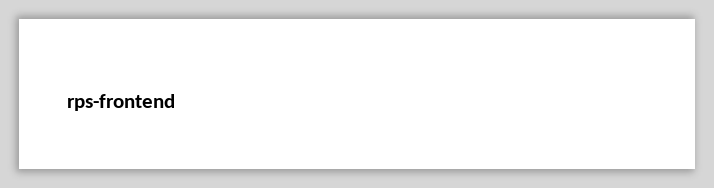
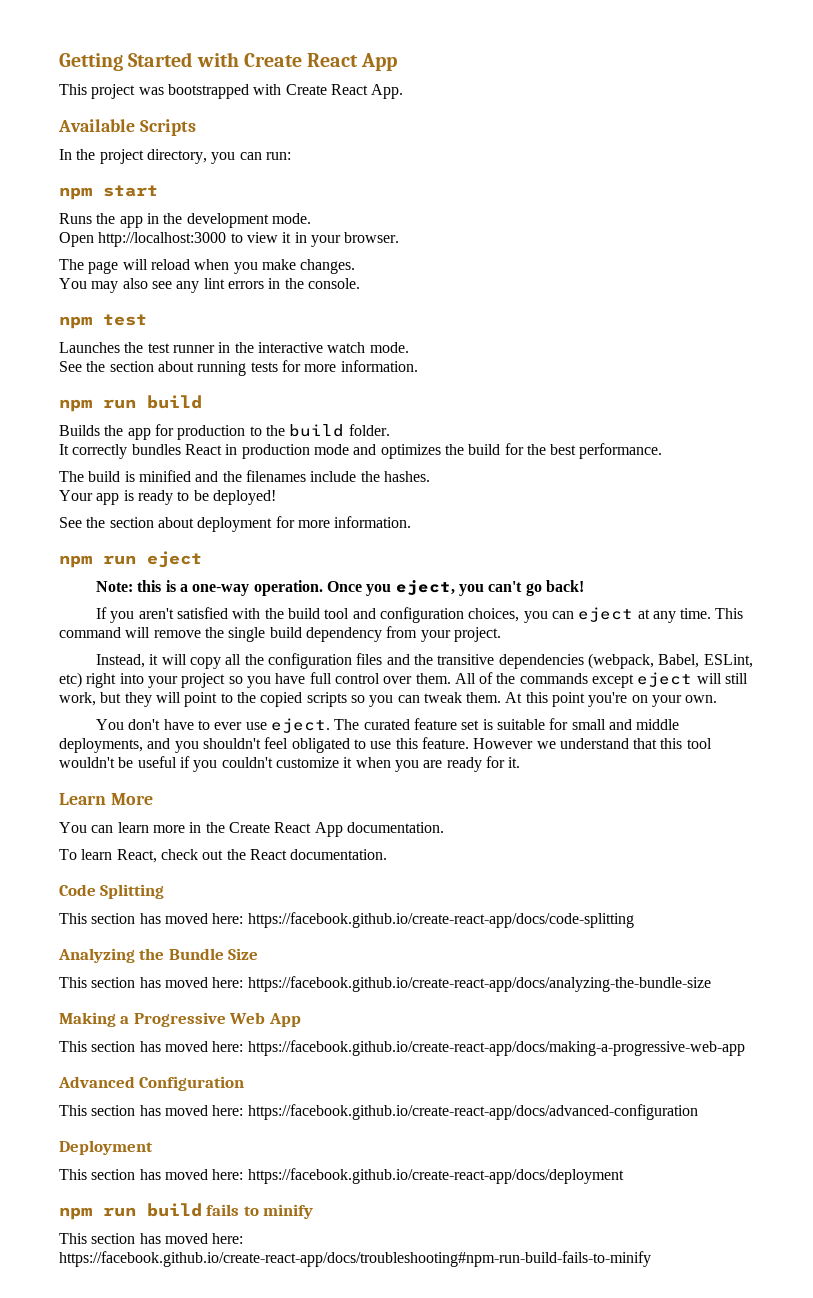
[67,94,175,111] rps-frontend -> [59,52,398,71] [59,84,404,99] [58,119,196,136] [59,149,291,164] [59,185,158,200] [59,213,311,228] [59,232,400,247] [59,259,356,274] [59,278,360,293] [59,314,147,329] [59,342,409,353] [59,360,418,376] [59,395,202,412] [59,424,390,440] [59,443,663,459] [59,470,430,482] [59,490,276,505] [59,516,412,532] [59,551,202,568] [96,580,584,596] [96,607,744,623] [59,626,501,642] [96,653,753,669] [59,672,749,688] [59,692,718,707] [96,718,680,733] [59,737,712,753] [59,756,521,772] [59,793,153,805] [59,822,444,837] [59,849,388,863] [59,884,165,899] [59,912,634,928] [58,948,259,963] [59,976,711,992] [59,1012,301,1027] [59,1040,745,1056] [58,1076,245,1091] [59,1104,698,1120] [59,1140,153,1155] [59,1168,624,1184] [59,1203,314,1220] [59,1233,244,1244] [59,1251,651,1267] Getting Started with Create React App // This project was bootstrapped with Create React App. // Available Scripts // In the project directory, you can run: // npm start // Runs the app in the development mode. // Open http://localhost:3000 to view it in your browser. // The page will reload when you make changes. // You may also see any lint errors in the console. // npm test // Launches the test runner in the interactive watch mode. // See the section about running tests for more information. // npm run build // Builds the app for production to the build folder. // It correctly bundles React in production mode and optimizes the build for the best performance. // The build is minified and the filenames include the hashes. // Your app is ready to be deployed! // See the section about deployment for more information. // npm run eject // Note: this is a one-way operation. Once you eject, you can't go back! // If you aren't satisfied with the build tool and configuration choices, you can eject at any time. This command will remove the single build dependency from your project. // Instead, it will copy all the configuration files and the transitive dependencies (webpack, Babel, ESLint, etc) right into your project so you have full control over them. All of the commands except eject will still work, but they will point to the copied scripts so you can tweak them. At this point you're on your own. // You don't have to ever use eject. The curated feature set is suitable for small and middle deployments, and you shouldn't feel obligated to use this feature. However we understand that this tool wouldn't be useful if you couldn't customize it when you are ready for it. // Learn More // You can learn more in the Create React App documentation. // To learn React, check out the React documentation. // Code Splitting // This section has moved here: https://facebook.github.io/create-react-app/docs/code-splitting // Analyzing the Bundle Size // This section has moved here: https://facebook.github.io/create-react-app/docs/analyzing-the-bundle-size // Making a Progressive Web App // This section has moved here: https://facebook.github.io/create-react-app/docs/making-a-progressive-web-app // Advanced Configuration // This section has moved here: https://facebook.github.io/create-react-app/docs/advanced-configuration // Deployment // This section has moved here: https://facebook.github.io/create-react-app/docs/deployment // npm run build fails to minify // This section has moved here: https://facebook.github.io/create-react-app/docs/troubleshooting#npm-run-build-fails-to-minify

